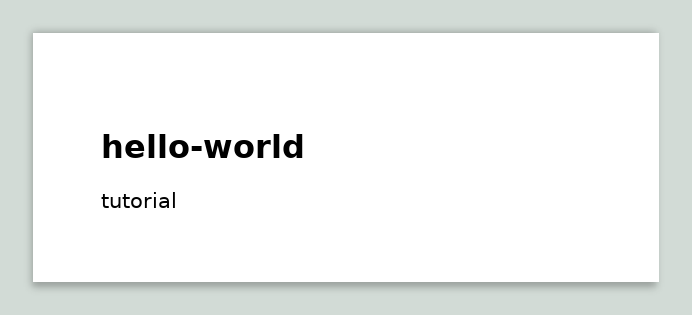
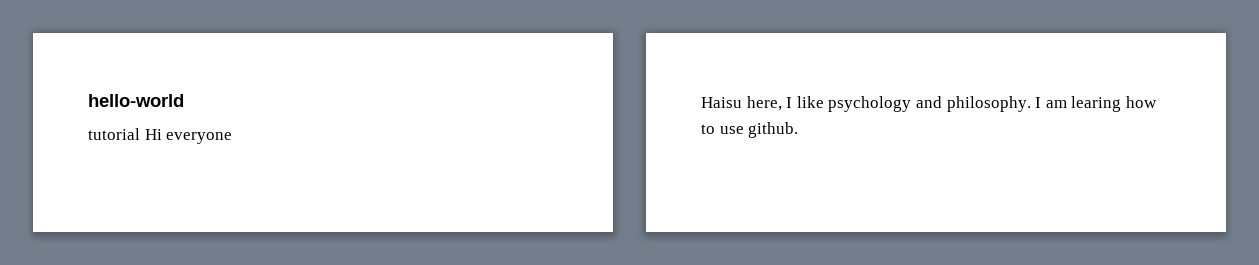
(177, 200) none -> [144,129,233,144] [701,96,1157,112] [701,122,799,138] Hi everyone // Haisu here, I like psychology and philosophy. I am learing how to use github.

